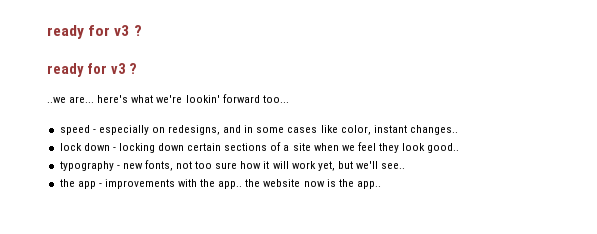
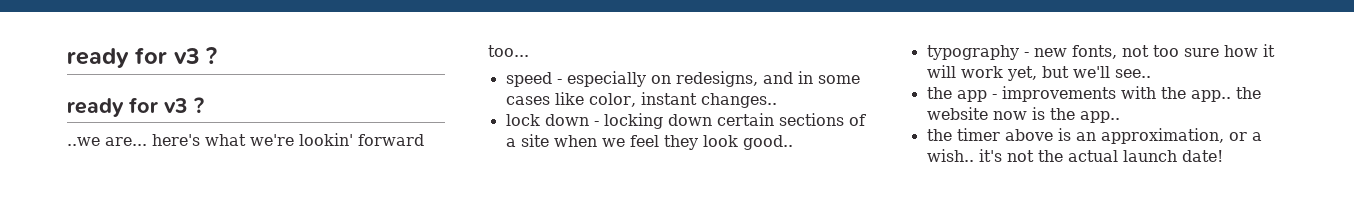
(381, 185) none -> [926,128,1262,144] [926,149,1223,162] // the timer above is an approximation, or a wish.. it's not the actual launch date!

